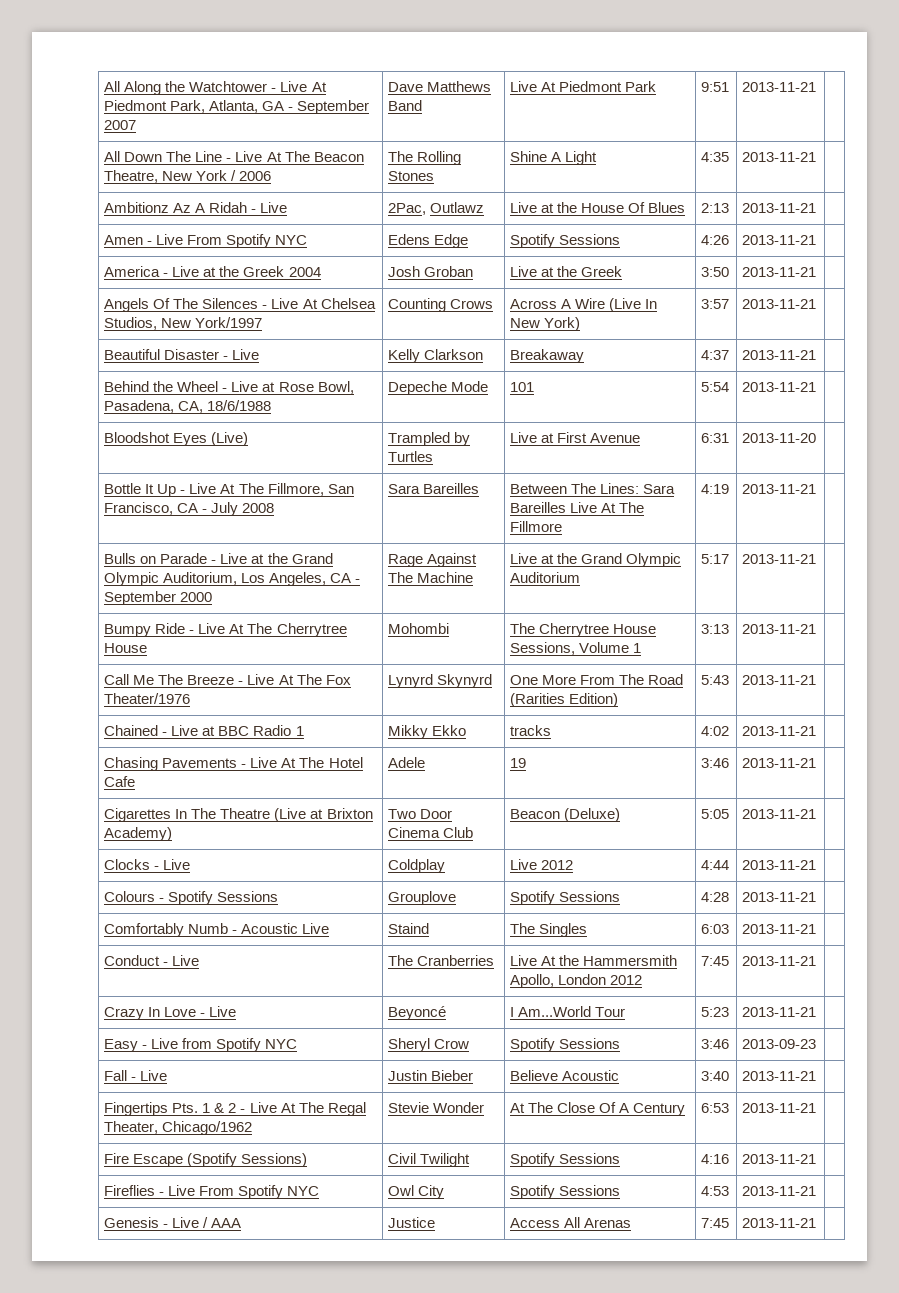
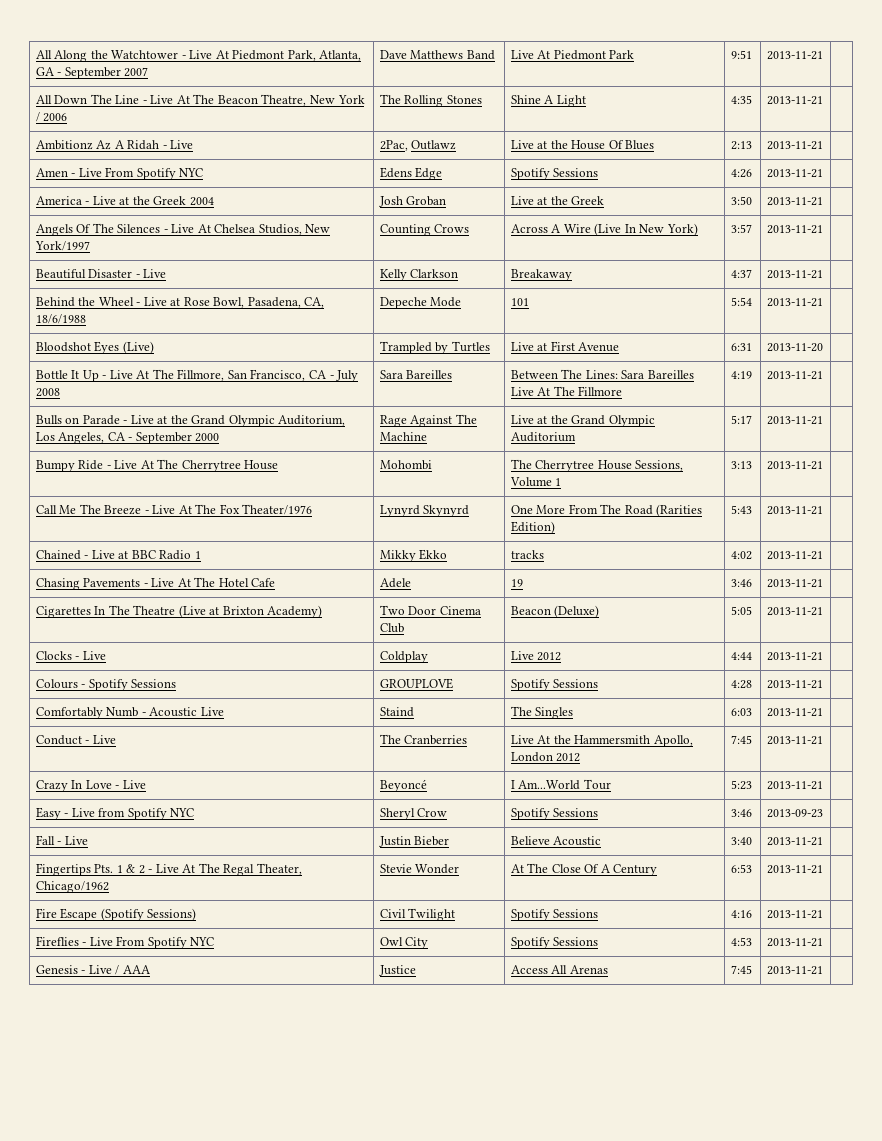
[388,891,457,905] Grouplove -> [379,678,453,689] GROUPLOVE

